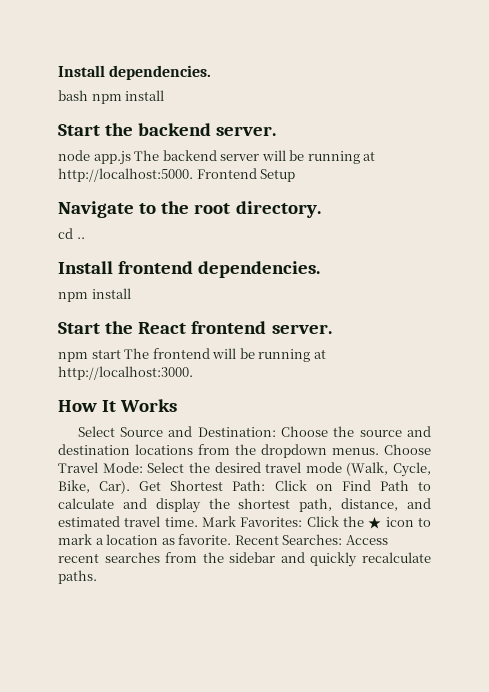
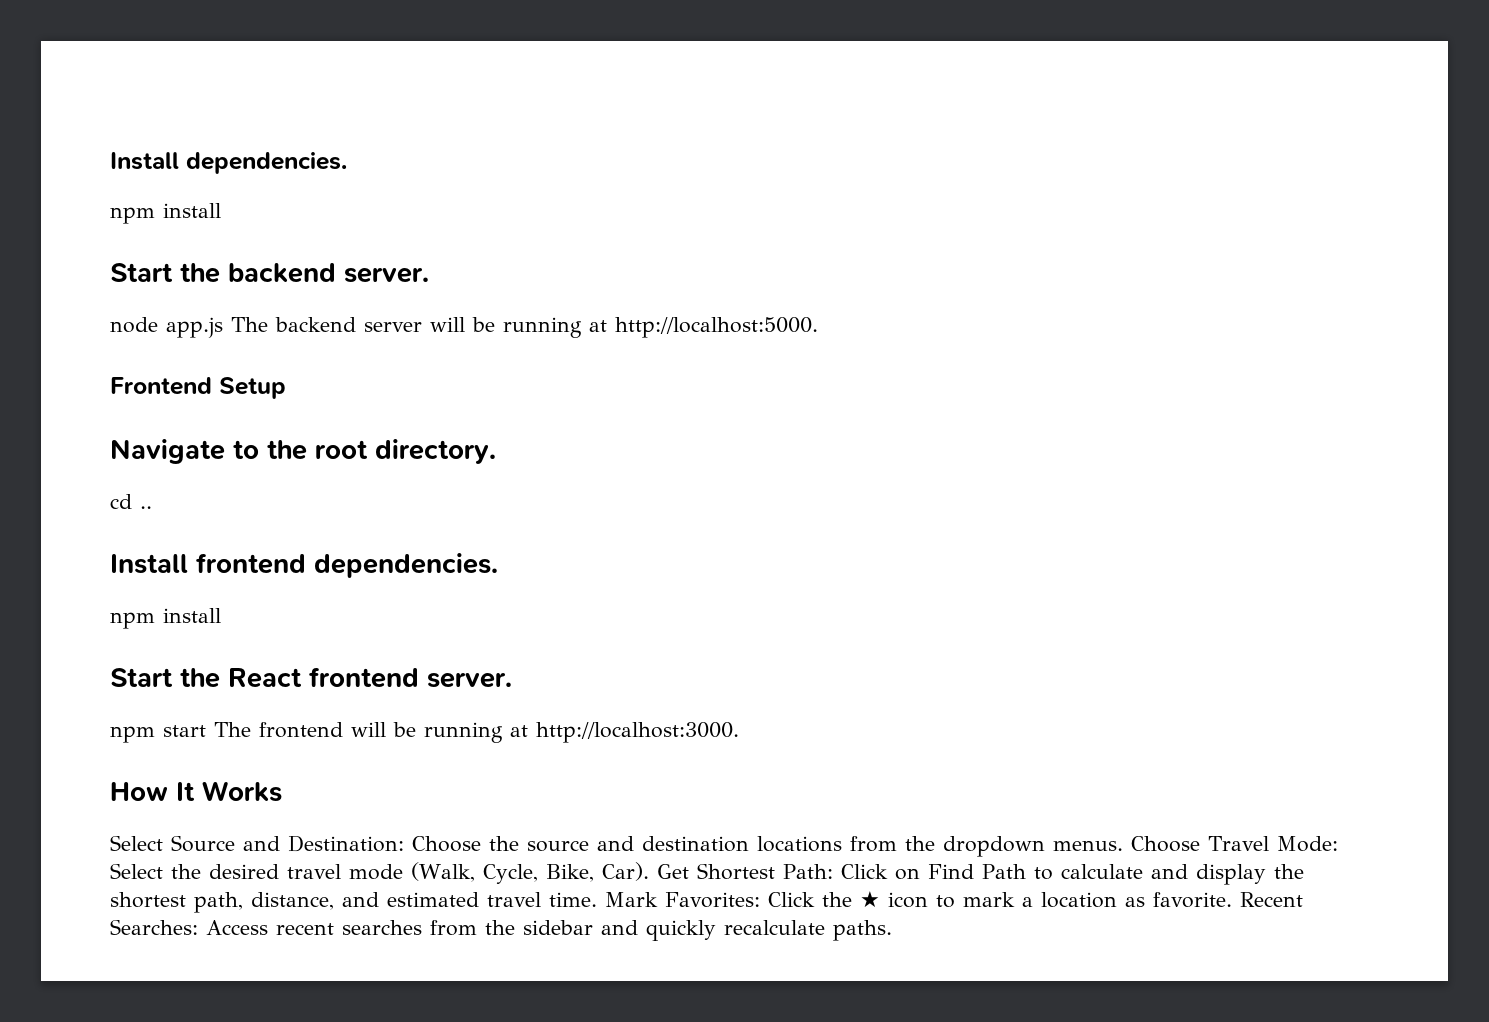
[58,90,88,101] bash -> (347, 163) none
(193, 175) none -> (818, 327) //

